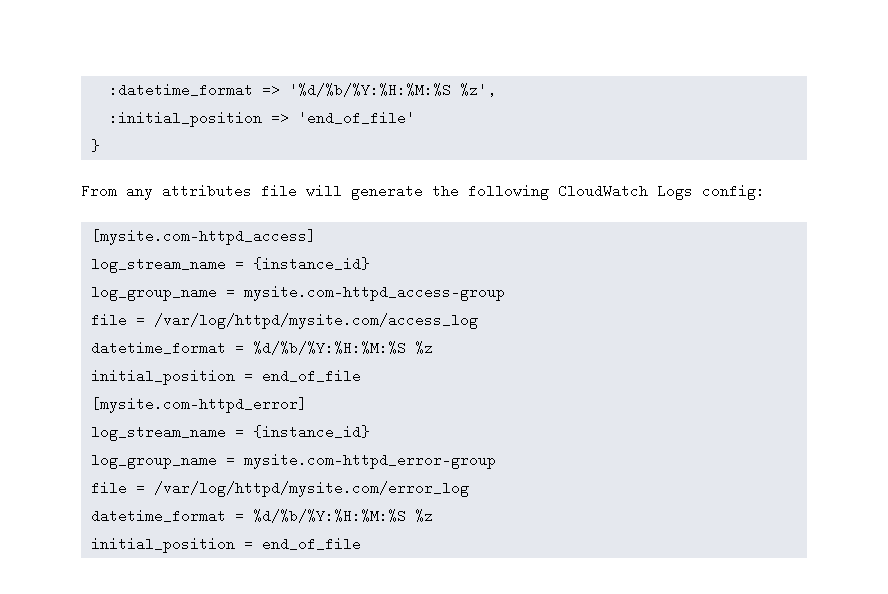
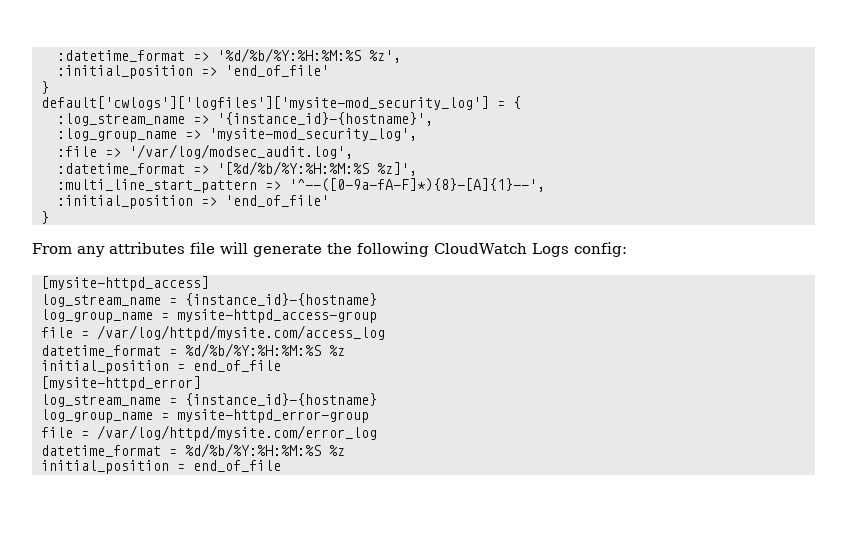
(100, 145) none -> [40,96,521,110] [56,112,433,126] [56,128,417,142] [56,144,353,159] [56,161,417,176] [56,178,545,193] [56,195,329,209] [40,211,49,224] // default['cwlogs']['logfiles']['mysite-mod_security_log'] = { // :log_stream_name => '{instance_id}-{hostname}', // :log_group_name => 'mysite-mod_security_log', // :file => '/var/log/modsec_audit.log', // :datetime_format => '[%d/%b/%Y:%H:%M:%S %z]', // :multi_line_start_pattern => '^--([0-9a-fA-F]*){8}-[A]{1}--', // :initial_position => 'end_of_file' // }
[90,229,316,245] [90,257,370,273] [90,285,505,301] [mysite.com-httpd_access] // log_stream_name = {instance_id} // log_group_name = mysite.com-httpd_access-group -> [40,276,209,291] [40,293,377,307] [40,309,377,323] [mysite-httpd_access] // log_stream_name = {instance_id}-{hostname} // log_group_name = mysite-httpd_access-group
[90,397,307,413] [90,425,370,441] [90,453,496,469] [mysite.com-httpd_error] // log_stream_name = {instance_id} // log_group_name = mysite.com-httpd_error-group -> [40,376,201,391] [40,393,377,407] [40,409,369,423] [mysite-httpd_error] // log_stream_name = {instance_id}-{hostname} // log_group_name = mysite-httpd_error-group

